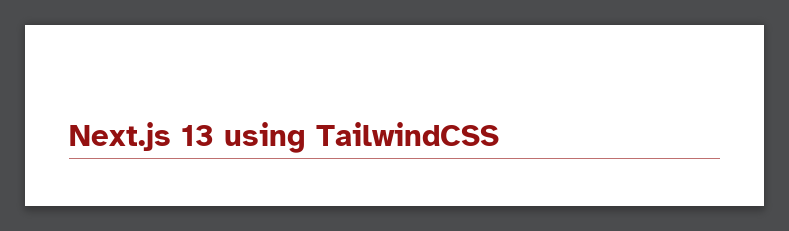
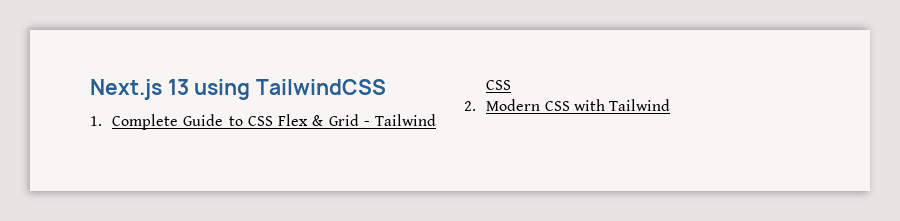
(499, 134) none -> [90,114,436,130] [486,80,512,90] [464,99,671,111] // 1. Complete Guide to CSS Flex & Grid - Tailwind CSS // 2. Modern CSS with Tailwind

